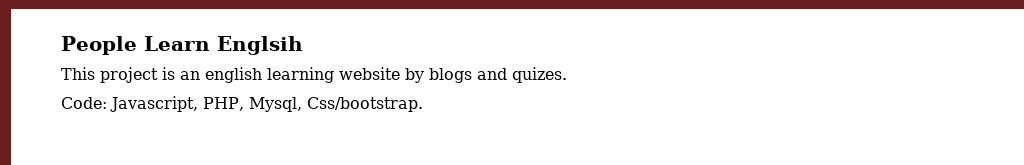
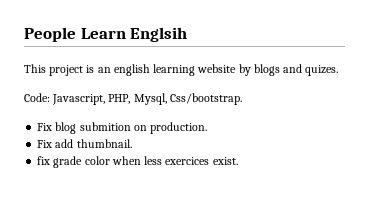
(423, 104) none -> [37,122,208,134] [37,139,132,148] [37,156,238,168] // Fix blog submition on production. // Fix add thumbnail. // fix grade color when less exercices exist.

